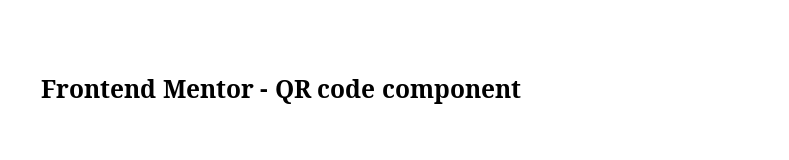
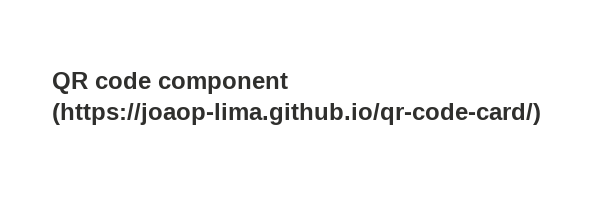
[41,79,269,98] Frontend Mentor - -> (52, 83) none
(522, 92) none -> [52,103,541,125] (https://joaop-lima.github.io/qr-code-card/)

